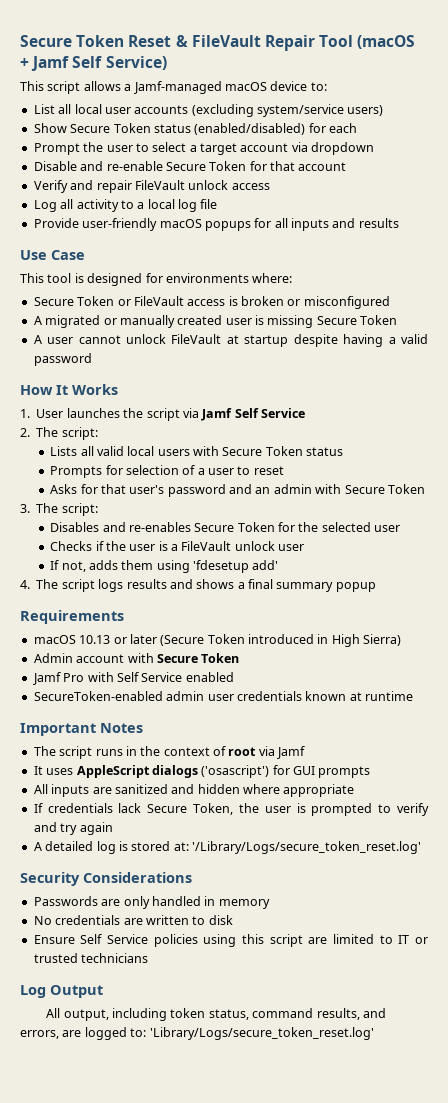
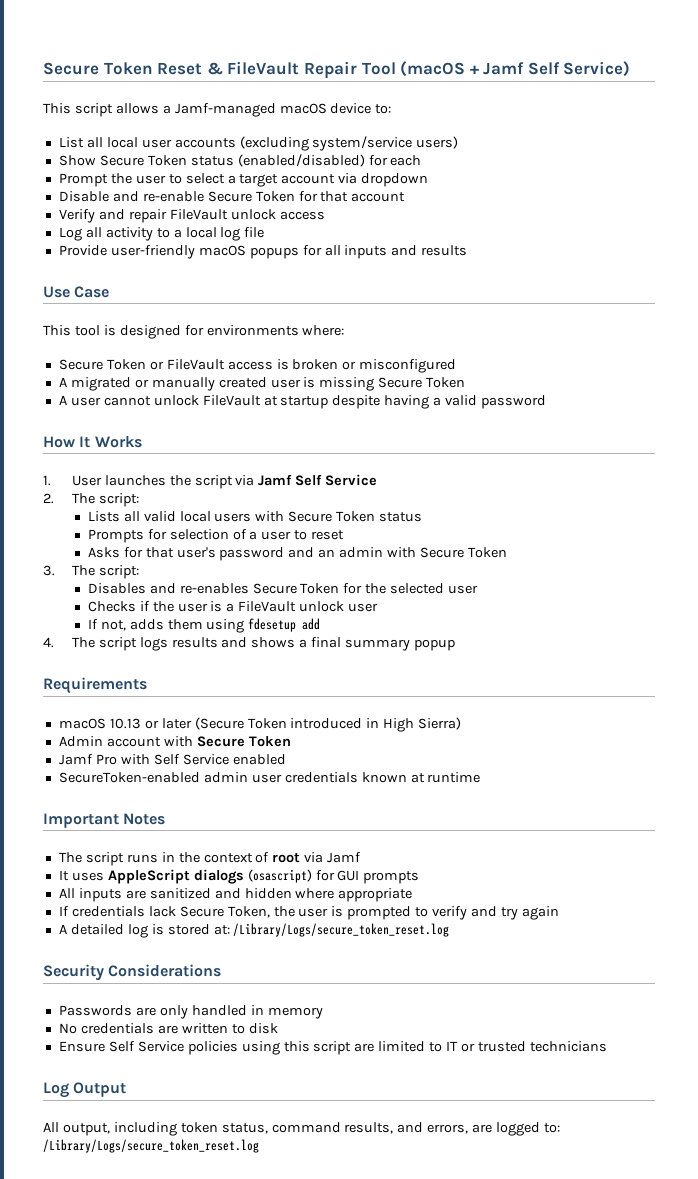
[193,560,279,573] 'fdesetup add' -> [248,618,321,632] fdesetup add
[201,765,270,778] ('osascript') -> [247,869,312,883] (osascript)
[192,841,421,854] '/Library/Logs/secure_token_reset.log' -> [233,923,450,937] /Library/Logs/secure_token_reset.log
[149,1027,374,1040] 'Library/Logs/secure_token_reset.log' -> [43,1139,259,1153] /Library/Logs/secure_token_reset.log

